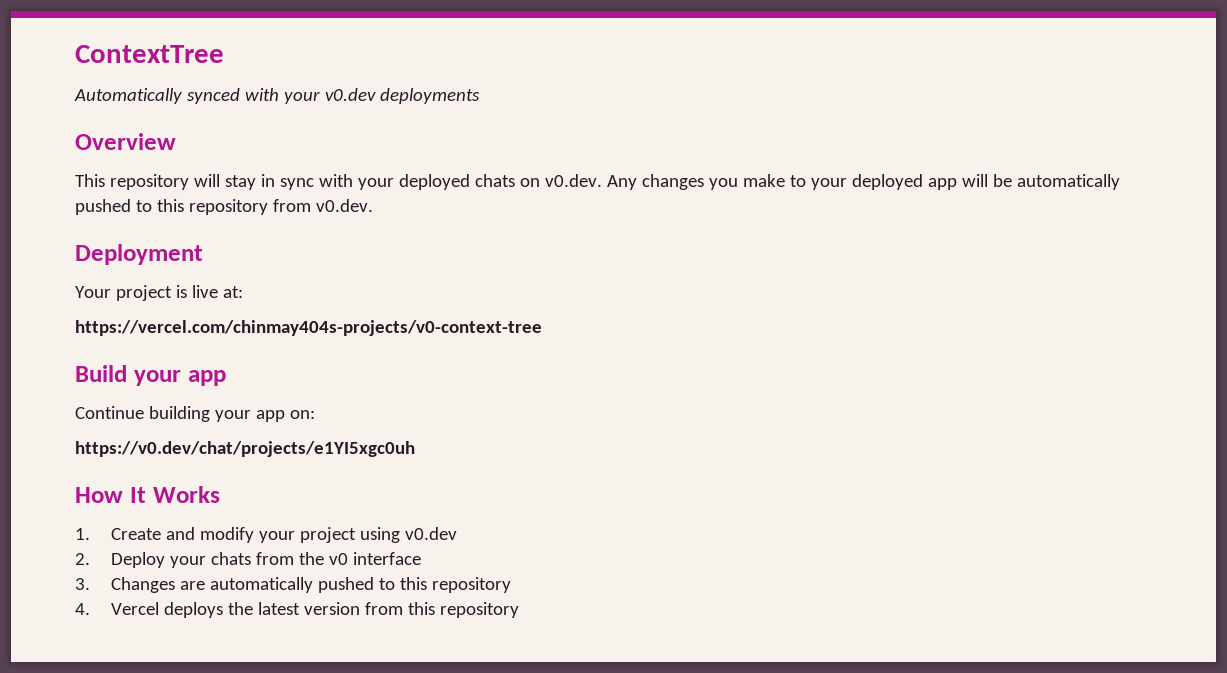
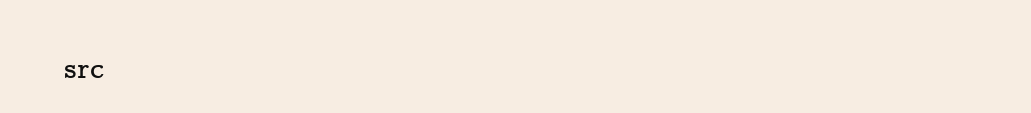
[75,45,224,63] [74,88,480,104] [75,133,176,150] [75,174,1120,190] [75,199,373,215] [75,244,203,265] [75,285,243,301] [75,320,542,336] [75,365,226,386] [75,406,315,422] [75,441,415,457] [75,486,220,503] [75,527,458,543] [75,552,422,568] [75,577,512,593] [75,602,520,618] ContextTree // Automatically synced with your v0.dev deployments // Overview // This repository will stay in sync with your deployed chats on v0.dev. Any changes you make to your deployed app will be automatically pushed to this repository from v0.dev. // Deployment // Your project is live at: // https://vercel.com/chinmay404s-projects/v0-context-tree // Build your app // Continue building your app on: // https://v0.dev/chat/projects/e1YI5xgc0uh // How It Works // 1. Create and modify your project using v0.dev // 2. Deploy your chats from the v0 interface // 3. Changes are automatically pushed to this repository // 4. Vercel deploys the latest version from this repository -> [64,65,104,78] src

